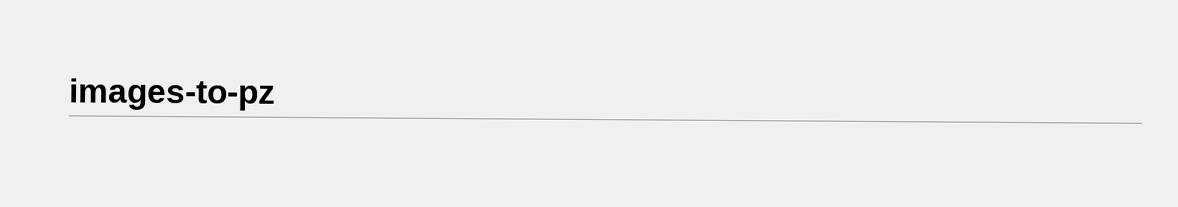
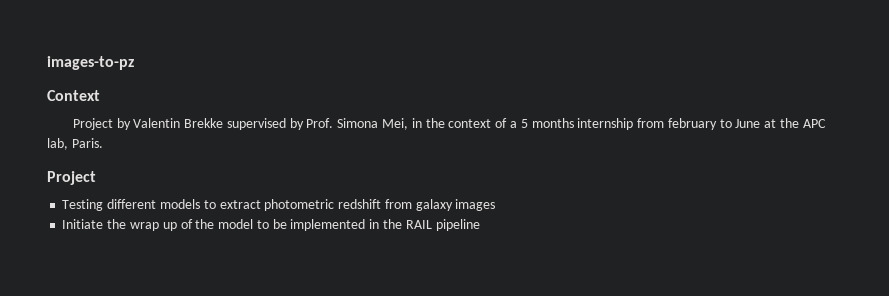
(276, 94) none -> [47,90,100,101] [72,118,826,130] [47,138,103,150] [47,171,96,185] [62,199,496,211] [62,219,480,231] // Context // Project by Valentin Brekke supervised by Prof. Simona Mei, in the context of a 5 months internship from february to June at the APC lab, Paris. // Project // Testing different models to extract photometric redshift from galaxy images // Initiate the wrap up of the model to be implemented in the RAIL pipeline

